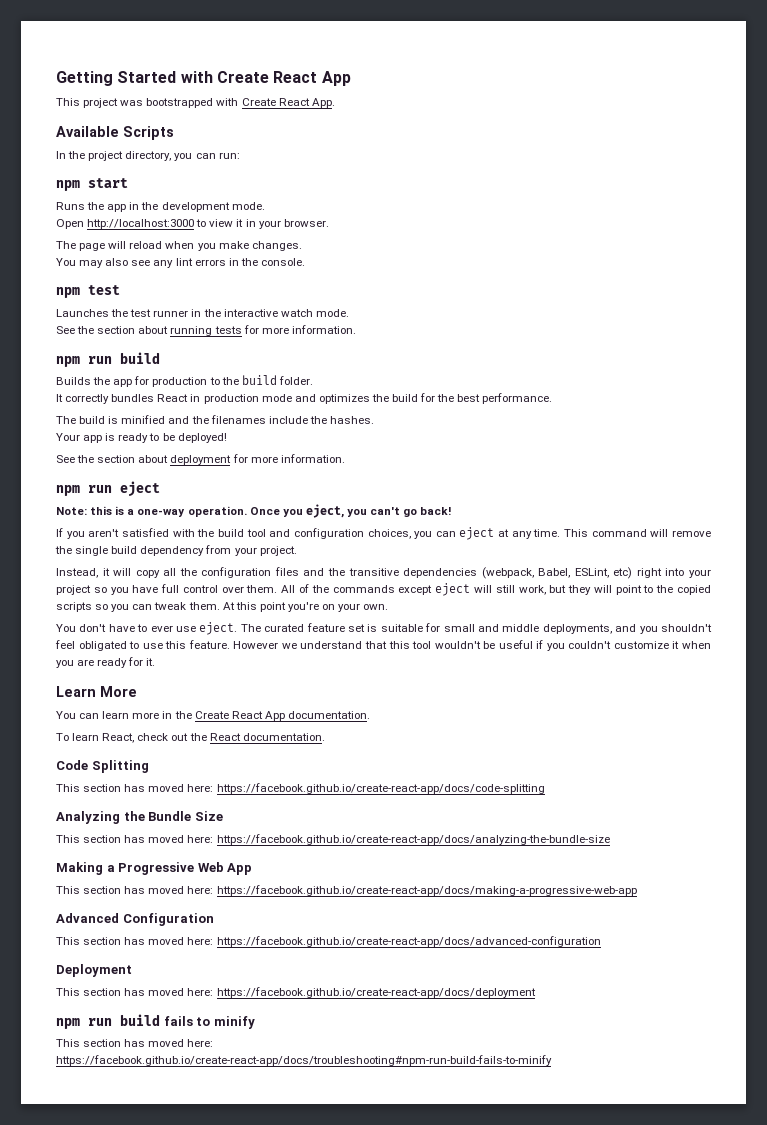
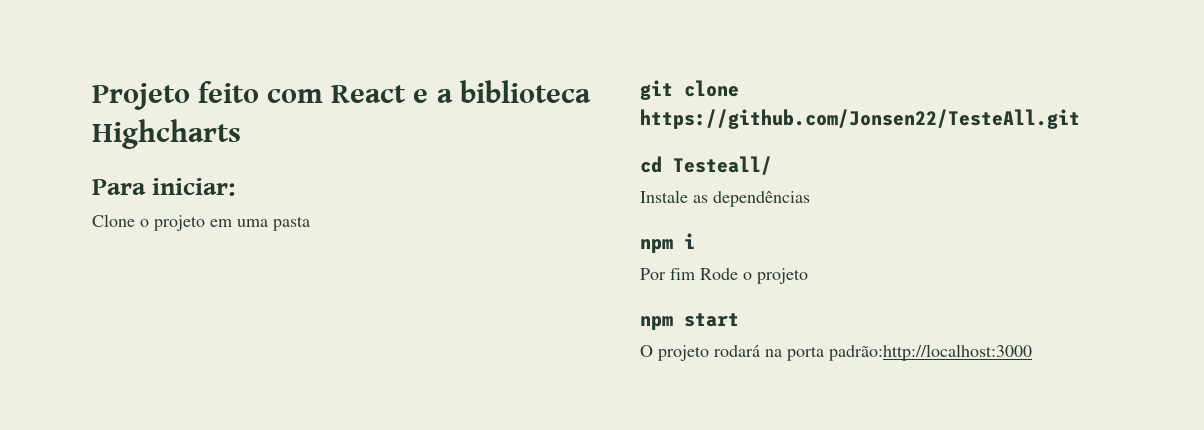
[56,71,351,86] [56,98,335,108] [56,126,174,140] [56,151,240,161] [56,178,128,191] [56,202,265,212] [56,219,329,229] [56,241,302,251] [56,258,305,268] [56,285,120,298] [56,309,349,317] [56,325,356,336] [56,352,160,367] [56,375,313,387] [56,393,553,404] [56,415,374,424] [56,433,227,443] [56,454,345,465] [56,481,160,497] [56,504,452,518] [56,527,711,540] [55,545,297,556] [56,567,711,579] [56,583,711,596] [56,602,389,612] [56,622,712,635] [55,640,711,651] [56,657,156,668] [56,686,137,697] [56,711,370,721] [56,733,325,743] [56,760,149,773] [56,783,545,794] [56,811,223,824] [56,834,610,845] [56,862,253,875] [56,885,637,896] [56,913,214,926] [56,936,601,947] [56,964,132,977] [56,987,536,998] [56,1014,255,1029] [56,1039,214,1047] [56,1055,552,1066] Getting Started with Create React App // This project was bootstrapped with Create React App. // Available Scripts // In the project directory, you can run: // npm start // Runs the app in the development mode. // Open http://localhost:3000 to view it in your browser. // The page will reload when you make changes. // You may also see any lint errors in the console. // npm test // Launches the test runner in the interactive watch mode. // See the section about running tests for more information. // npm run build // Builds the app for production to the build folder. // It correctly bundles React in production mode and optimizes the build for the best performance. // The build is minified and the filenames include the hashes. // Your app is ready to be deployed! // See the section about deployment for more information. // npm run eject // Note: this is a one-way operation. Once you eject, you can't go back! // If you aren't satisfied with the build tool and configuration choices, you can eject at any time. This command will remove the single build dependency from your project. // Instead, it will copy all the configuration files and the transitive dependencies (webpack, Babel, ESLint, etc) right into your project so you have full control over them. All of the commands except eject will still work, but they will point to the copied scripts so you can tweak them. At this point you're on your own. // You don't have to ever use eject. The curated feature set is suitable for small and middle deployments, and you shouldn't feel obligated to use this feature. However we understand that this tool wouldn't be useful if you couldn't customize it when you are ready for it. // Learn More // You can learn more in the Create React App documentation. // To learn React, check out the React documentation. // Code Splitting // This section has moved here: https://facebook.github.io/create-react-app/docs/code-splitting // Analyzing the Bundle Size // This section has moved here: https://facebook.github.io/create-react-app/docs/analyzing-the-bundle-size // Making a Progressive Web App // This section has moved here: https://facebook.github.io/create-react-app/docs/making-a-progressive-web-app // Advanced Configuration // This section has moved here: https://facebook.github.io/create-react-app/docs/advanced-configuration // Deployment // This section has moved here: https://facebook.github.io/create-react-app/docs/deployment // npm run build fails to minify // This section has moved here: https://facebook.github.io/create-react-app/docs/troubleshooting#npm-run-build-fails-to-minify -> [92,80,591,110] [92,119,241,149] [92,178,236,196] [92,214,310,231] [640,80,739,100] [640,109,1080,129] [640,156,772,175] [640,190,810,207] [640,233,695,253] [640,268,808,284] [640,313,739,330] [640,344,1032,361] Projeto feito com React e a biblioteca Highcharts // Para iniciar: // Clone o projeto em uma pasta // git clone https://github.com/Jonsen22/TesteAll.git // cd Testeall/ // Instale as dependências // npm i // Por fim Rode o projeto // npm start // O projeto rodará na porta padrão:http://localhost:3000

